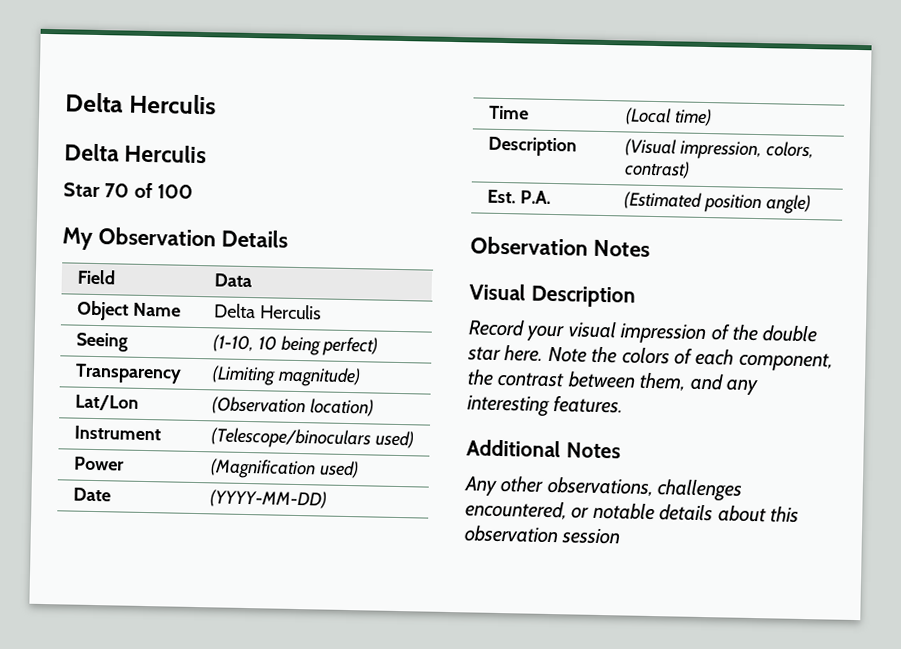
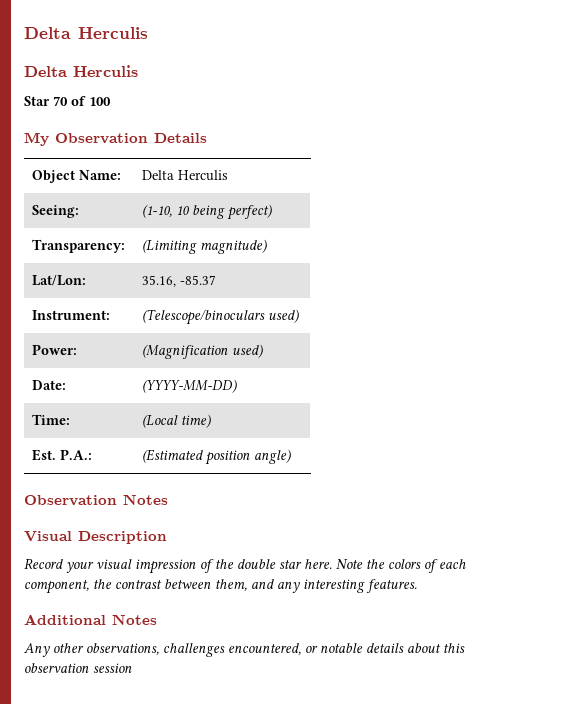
[76,269,116,285] [213,273,252,288] // Field | Data -> (207, 138) none
[132,302,181,317] [213,303,321,320] [75,332,128,352] Name | Delta Herculis // Seeing -> [79,170,122,180] [142,170,229,181] [32,205,80,218] Name: | Delta Herculis // Seeing:
[74,363,182,384] Transparency -> [32,239,126,253] Transparency:
[74,394,139,411] [211,396,374,417] [73,425,161,441] Lat/Lon | (Observation location) // Instrument -> [32,275,87,286] [142,275,217,287] [32,310,111,320] Lat/Lon: | 35.16, -85.37 // Instrument:
[73,456,125,471] Power -> [32,344,78,355] Power:
[72,487,111,502] Date -> [32,380,67,390] Date:
[488,105,529,120] Time -> [32,414,71,425] Time:
[487,136,577,157] [624,138,814,161] [623,160,690,179] // Description | (Visual impression, colors, contrast) -> (212, 421) none
[519,190,551,204] P.A. -> [60,449,93,460] P.A.:

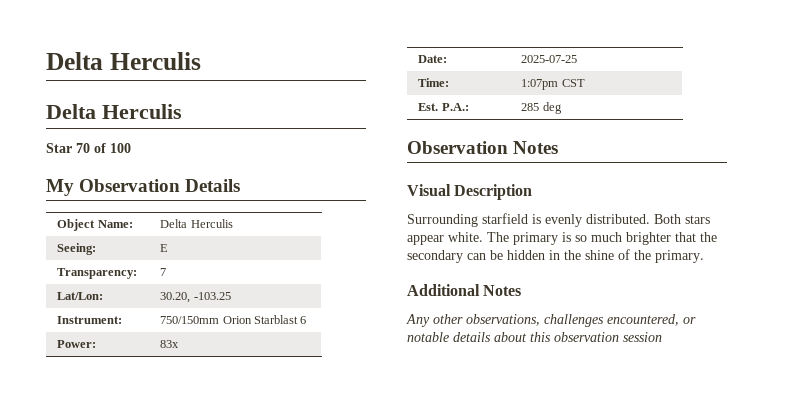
[142,204,273,220] (1-10, 10 being perfect) -> [160,244,169,252] E
[142,239,268,254] (Limiting magnitude) -> [160,268,167,276] 7
[142,275,217,287] 35.16, -85.37 -> [160,292,231,303] 30.20, -103.25
[142,309,300,325] (Telescope/binoculars used) -> [160,315,307,324] 750/150mm Orion Starblast 6
[142,344,264,359] (Magnification used) -> [160,340,180,348] 83x
[142,379,238,393] (YYYY-MM-DD) -> [521,55,578,63] 2025-07-25
[142,414,212,428] (Local time) -> [521,79,585,90] 1:07pm CST
[142,449,292,465] (Estimated position angle) -> [521,102,562,114] 285 deg
[24,558,466,574] [24,579,417,594] Record your visual impression of the double star here. Note the colors of each component, the contrast between them, and any interesting features. -> [407,213,710,227] [407,232,717,245] [407,249,704,263] Surrounding starfield is evenly distributed. Both stars appear white. The primary is so much brighter that the secondary can be hidden in the shine of the primary.

